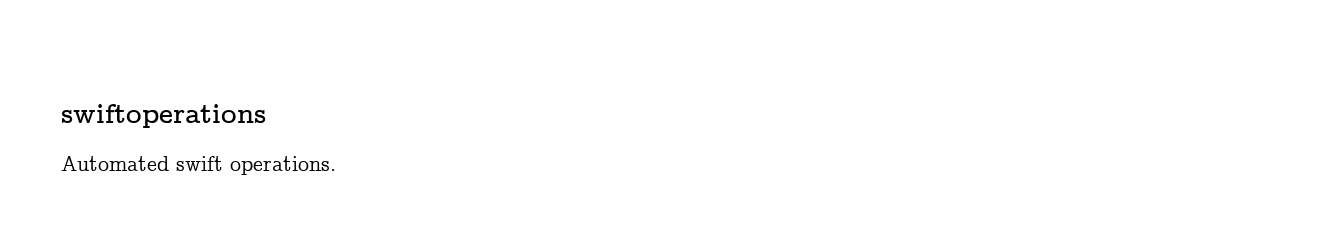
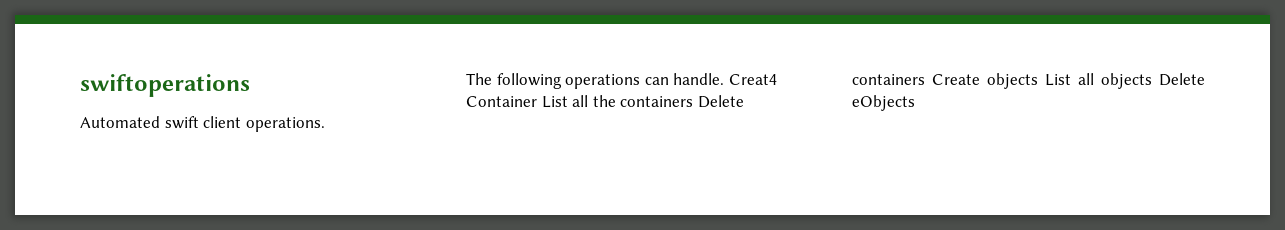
(223, 163) none -> [203,116,242,128] client
(336, 165) none -> [466,73,777,89] [466,95,744,108] [852,73,1205,89] [852,95,915,111] // The following operations can handle. Creat4 Container List all the containers Delete containers Create objects List all objects Delete eObjects

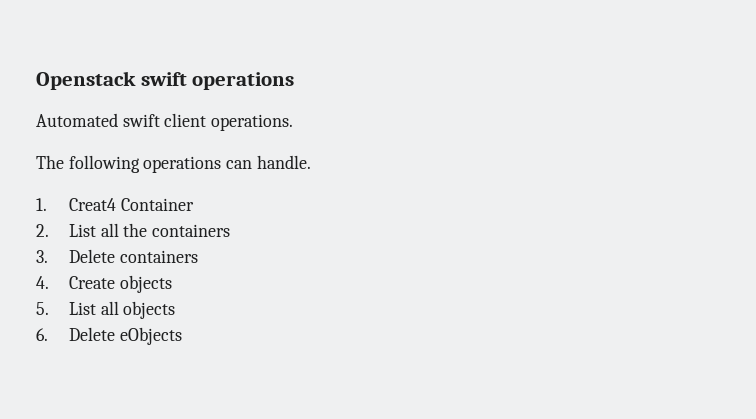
[80,74,250,97] swiftoperations -> [36,71,295,90] Openstack swift operations
(725, 79) none -> [36,198,47,211] // 1.
(537, 101) none -> [36,224,49,237] // 2.
(694, 101) none -> [36,250,48,263] // 3.
(925, 79) none -> [36,276,49,289] // 4.
(1038, 81) none -> [36,302,49,315] // 5.
(1152, 81) none -> [36,328,48,341] // 6.

